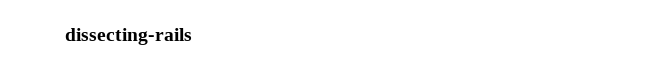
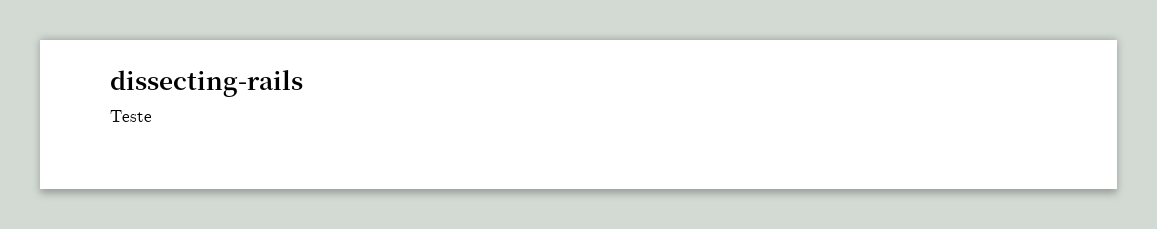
(192, 36) none -> [110,110,152,122] // Teste

